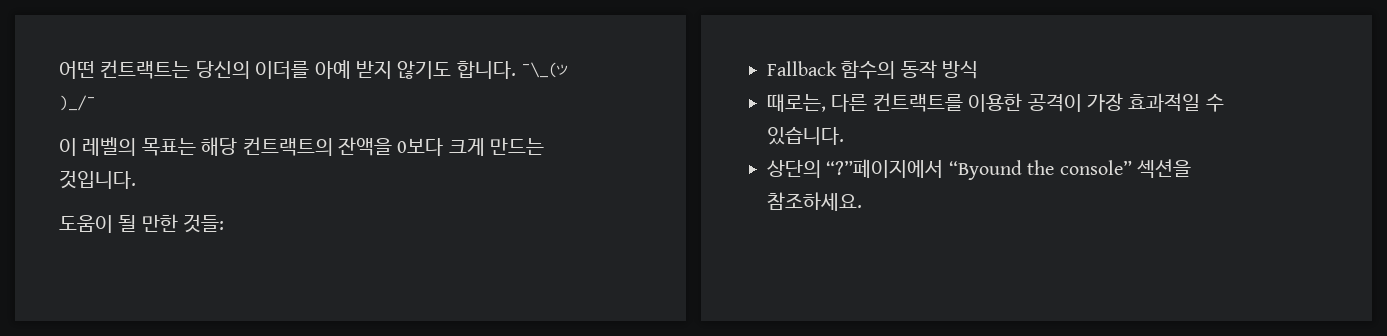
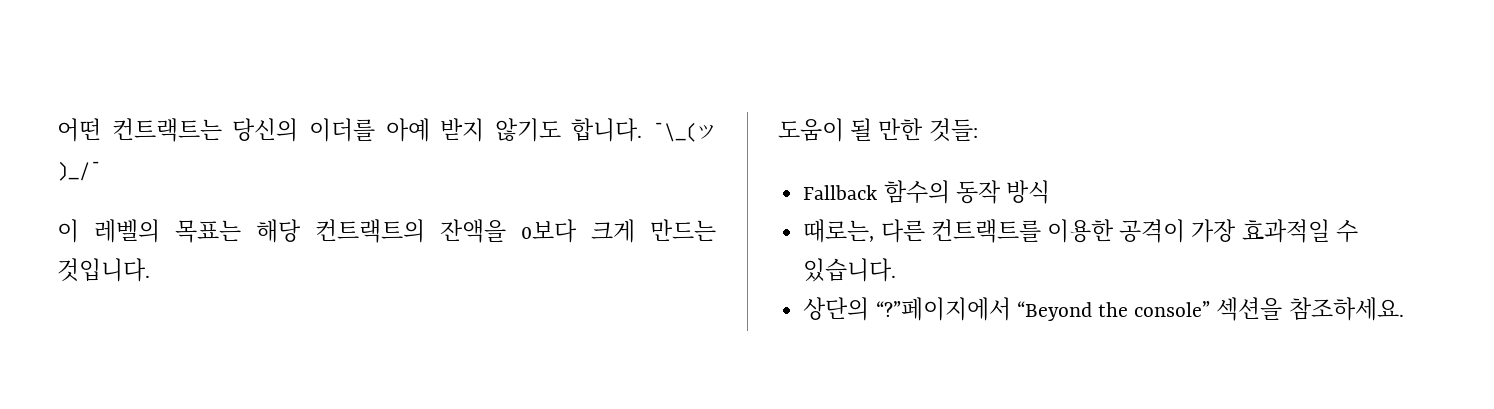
[948,160,1022,180] “Byound -> [1016,301,1092,321] “Beyond

